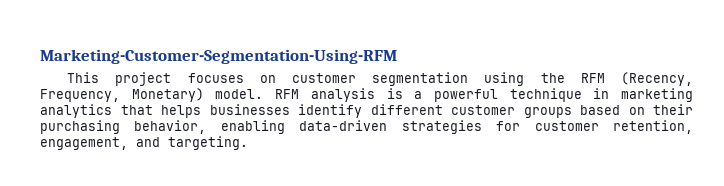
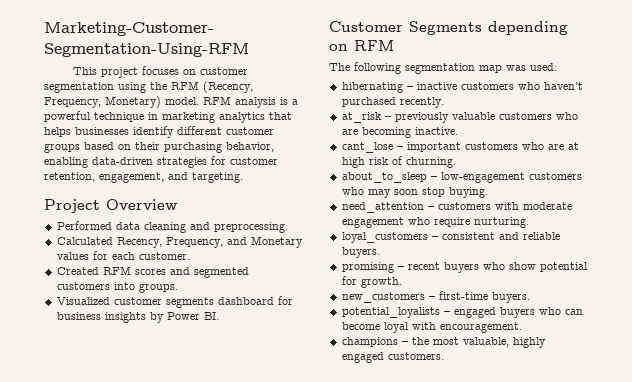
(248, 143) none -> [44,199,178,213] [56,221,288,233] [56,236,303,248] [56,251,190,260] [56,266,249,278] [56,282,178,293] [56,296,293,308] [56,312,219,323] [329,21,568,35] [329,40,394,51] [329,62,557,74] [341,82,583,93] [341,97,444,108] [341,112,578,123] [341,127,458,138] [341,142,579,153] [341,156,456,168] [341,172,582,183] [341,187,488,198] [341,202,572,213] [341,217,529,228] [341,232,560,243] [341,247,380,258] [341,262,588,273] [341,276,402,288] [341,291,530,303] [341,307,583,318] [341,322,522,333] [341,337,546,348] [341,352,444,363] // Project Overview // Performed data cleaning and preprocessing. // Calculated Recency, Frequency, and Monetary values for each customer. // Created RFM scores and segmented customers into groups. // Visualized customer segments dashboard for business insights by Power BI. // Customer Segments depending on RFM // The following segmentation map was used: // hibernating – inactive customers who haven’t purchased recently. // at_risk – previously valuable customers who are becoming inactive. // cant_lose – important customers who are at high risk of churning. // about_to_sleep – low-engagement customers who may soon stop buying. // need_attention – customers with moderate engagement who require nurturing. // loyal_customers – consistent and reliable buyers. // promising – recent buyers who show potential for growth. // new_customers – first-time buyers. // potential_loyalists – engaged buyers who can become loyal with encouragement. // champions – the most valuable, highly engaged customers.

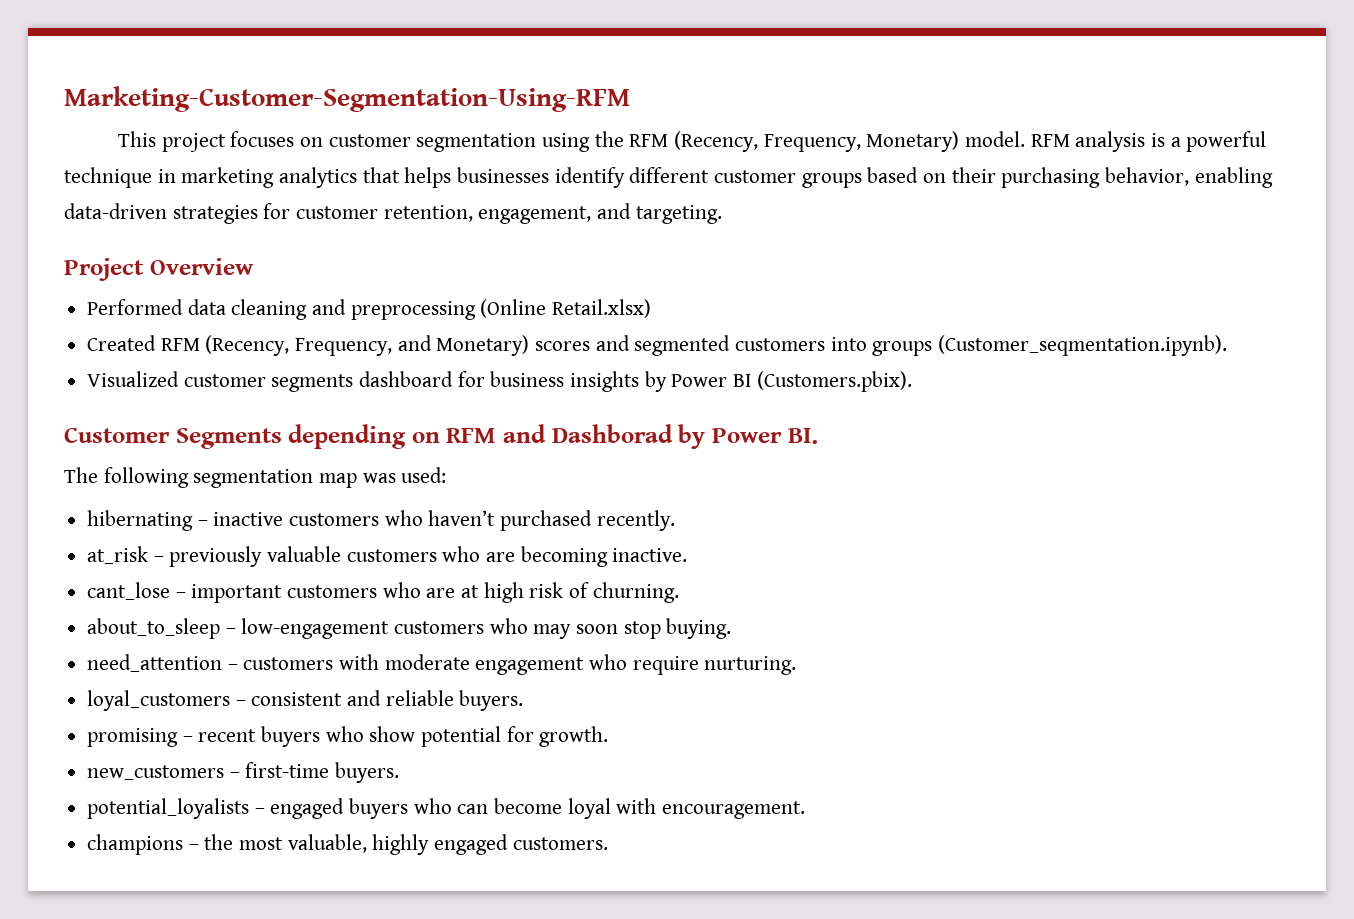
[213,222,288,233] [56,236,303,248] [56,251,190,260] [56,266,131,275] preprocessing. // Calculated Recency, Frequency, and Monetary values for each customer. // Created RFM -> [350,299,652,320] [87,335,530,356] preprocessing (Online Retail.xlsx) // Created RFM (Recency, Frequency, and Monetary)
[138,283,178,293] groups. -> [872,335,1228,356] groups (Customer_seqmentation.ipynb).
[203,312,219,320] BI. -> [733,371,912,392] BI (Customers.pbix).
(394, 45) none -> [503,424,818,449] and Dashborad by Power BI.

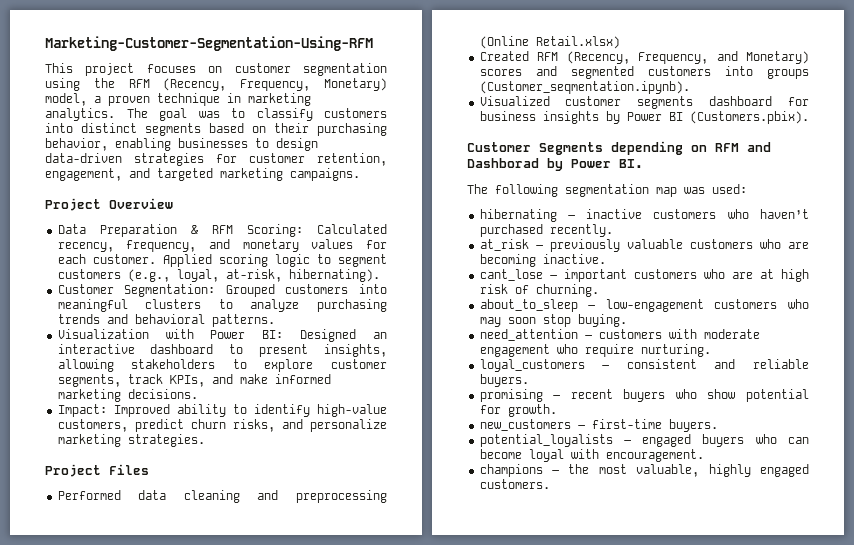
[964,131,1267,152] [64,167,862,188] model. RFM analysis is a powerful technique in marketing analytics that helps businesses identify different customer groups -> [45,93,311,106] [45,108,387,121] [45,123,201,136] model, a proven technique in marketing analytics. The goal was to classify customers into distinct segments
(1273, 177) none -> [178,138,318,151] businesses to design
[635,205,722,224] targeting. -> [157,168,360,181] targeted marketing campaigns.
(253, 266) none -> [57,224,387,237] [57,239,388,252] [57,254,387,267] [57,269,380,282] [57,284,387,297] [57,299,387,312] [57,314,275,327] [57,329,387,342] [57,344,387,357] [57,359,387,372] [57,374,331,387] [57,389,198,402] [57,404,387,417] [57,419,387,432] [57,434,205,447] [45,464,149,477] // Data Preparation & RFM Scoring: Calculated recency, frequency, and monetary values for each customer. Applied scoring logic to segment customers (e.g., loyal, at-risk, hibernating). // Customer Segmentation: Grouped customers into meaningful clusters to analyze purchasing trends and behavioral patterns. // Visualization with Power BI: Designed an interactive dashboard to present insights, allowing stakeholders to explore customer segments, track KPIs, and make informed marketing decisions. // Impact: Improved ability to identify high-value customers, predict churn risks, and personalize marketing strategies. // Project Files

